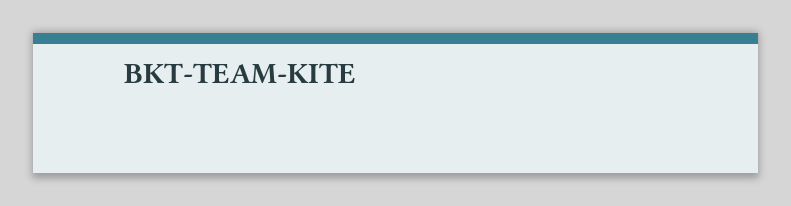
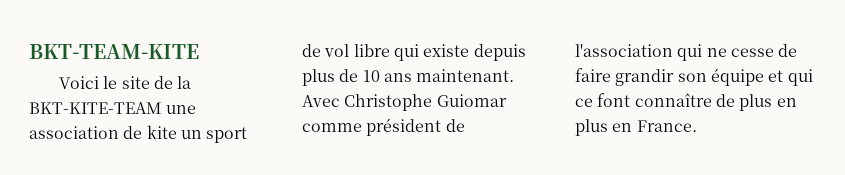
(356, 73) none -> [59,76,192,89] [29,102,197,114] [29,125,248,143] [302,44,526,61] [302,69,515,86] [302,94,507,111] [302,118,465,136] [575,44,798,61] [575,68,813,86] [575,93,797,111] [575,119,697,136] // Voici le site de la BKT-KITE-TEAM une association de kite un sport de vol libre qui existe depuis plus de 10 ans maintenant. Avec Christophe Guiomar comme président de l'association qui ne cesse de faire grandir son équipe et qui ce font connaître de plus en plus en France.

